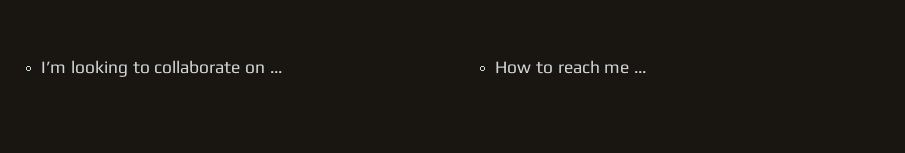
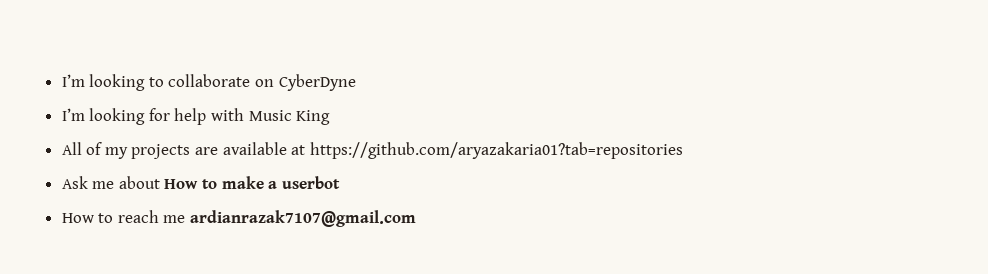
[269,71,282,73] ... -> [278,74,356,91] [61,108,331,125] [61,142,683,159] [61,176,340,189] CyberDyne // I’m looking for help with Music King // All of my projects are available at https://github.com/aryazakaria01?tab=repositories // Ask me about How to make a userbot
[634,71,647,73] ... -> [190,210,417,227] ardianrazak7107@gmail.com

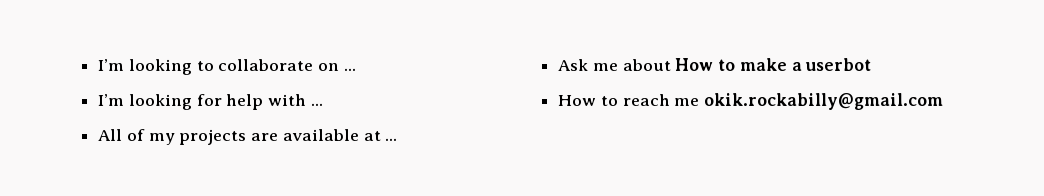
[278,74,356,91] CyberDyne -> [343,68,356,71] ...
[248,110,331,125] Music King -> [310,103,323,106] ...
[309,142,683,159] https://github.com/aryazakaria01?tab=repositories -> [385,138,398,141] ...
[190,210,417,227] ardianrazak7107@gmail.com -> [704,93,944,110] okik.rockabilly@gmail.com

